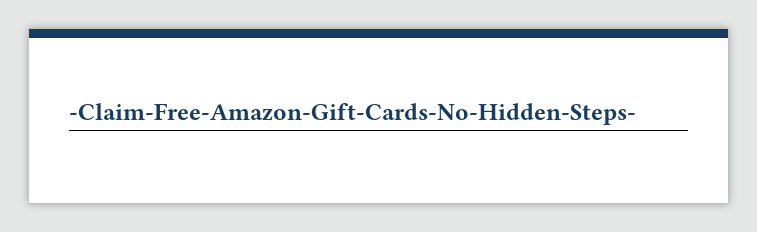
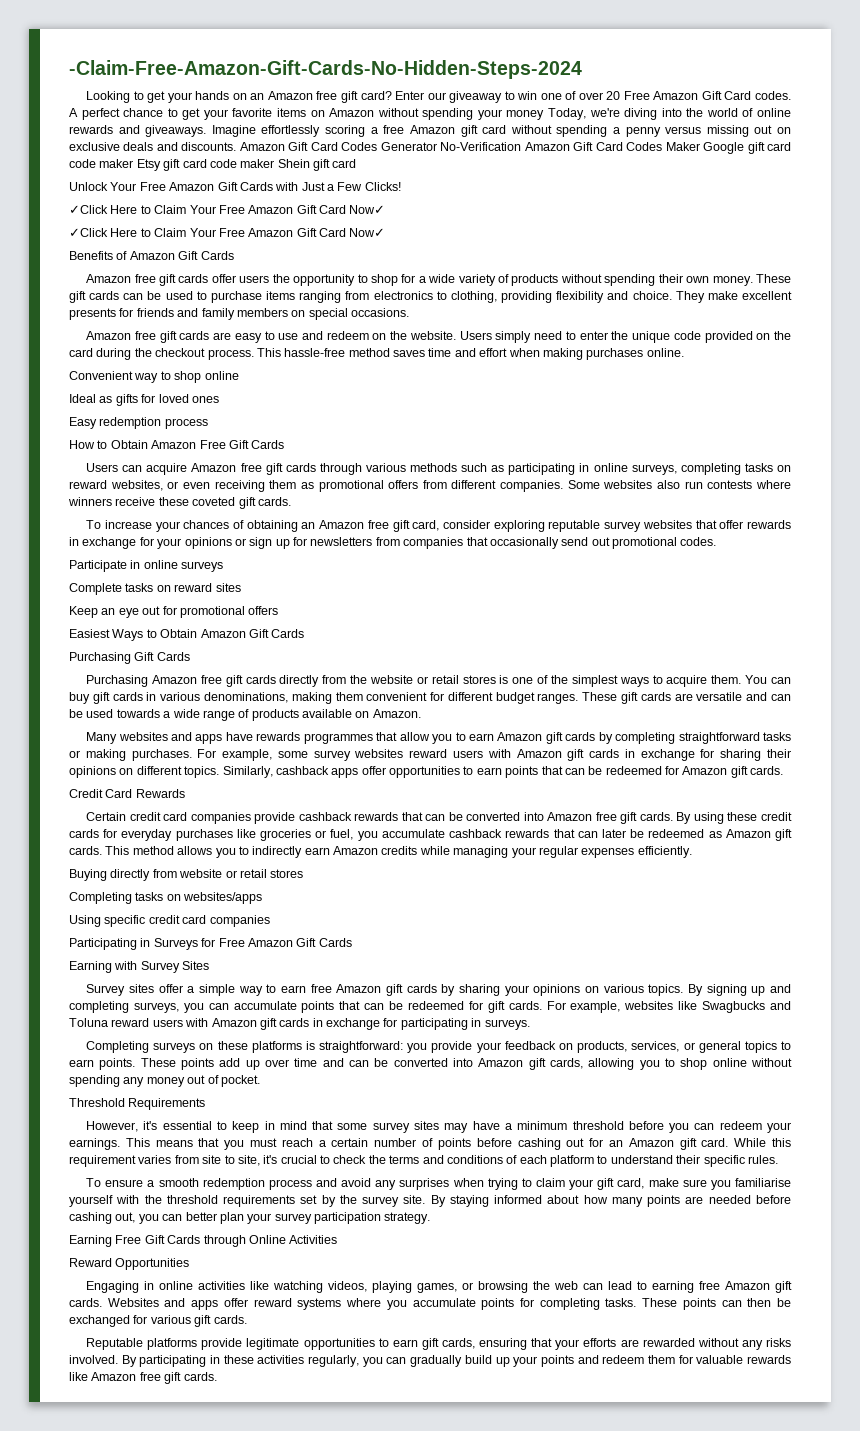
[69,103,636,125] -Claim-Free-Amazon-Gift-Cards-No-Hidden-Steps- -> [69,60,582,79] [86,91,792,103] [69,108,791,120] [69,125,791,137] [69,142,792,154] [69,159,357,171] [69,182,401,191] [69,205,386,214] [69,228,386,237] [69,251,234,260] [86,274,791,286] [69,291,792,303] [69,308,409,320] [86,331,791,343] [69,348,684,360] [69,371,239,383] [69,394,219,406] [69,417,208,429] [69,440,285,449] [86,463,792,475] [69,480,791,492] [68,497,291,509] [86,520,792,532] [69,537,717,549] [69,560,224,572] [69,583,241,595] [69,606,279,618] [69,629,305,641] [69,652,190,664] [86,675,791,687] [69,692,791,704] [69,709,421,721] [86,732,791,744] [69,749,792,761] [69,766,784,778] [69,789,185,798] [86,812,792,824] [69,829,793,841] [69,846,692,858] [69,869,304,881] [69,892,263,904] [69,915,270,927] [69,938,352,950] [69,961,210,973] [86,984,792,996] [69,1001,792,1013] [69,1018,530,1030] [86,1041,791,1053] [69,1058,793,1070] [69,1075,260,1087] [69,1098,206,1110] [86,1121,791,1133] [69,1138,792,1150] [69,1155,778,1167] [86,1178,792,1190] [69,1195,792,1207] [69,1212,431,1224] [69,1235,338,1247] [69,1258,190,1270] [86,1281,793,1293] [69,1298,791,1310] [69,1315,247,1327] [86,1338,791,1350] [69,1355,792,1367] [69,1372,217,1384] -Claim-Free-Amazon-Gift-Cards-No-Hidden-Steps-2024 // Looking to get your hands on an Amazon free gift card? Enter our giveaway to win one of over 20 Free Amazon Gift Card codes. A perfect chance to get your favorite items on Amazon without spending your money Today, we're diving into the world of online rewards and giveaways. Imagine effortlessly scoring a free Amazon gift card without spending a penny versus missing out on exclusive deals and discounts. Amazon Gift Card Codes Generator No-Verification Amazon Gift Card Codes Maker Google gift card code maker Etsy gift card code maker Shein gift card // Unlock Your Free Amazon Gift Cards with Just a Few Clicks! // ✓Click Here to Claim Your Free Amazon Gift Card Now✓ // ✓Click Here to Claim Your Free Amazon Gift Card Now✓ // Benefits of Amazon Gift Cards // Amazon free gift cards offer users the opportunity to shop for a wide variety of products without spending their own money. These gift cards can be used to purchase items ranging from electronics to clothing, providing flexibility and choice. They make excellent presents for friends and family members on special occasions. // Amazon free gift cards are easy to use and redeem on the website. Users simply need to enter the unique code provided on the card during the checkout process. This hassle-free method saves time and effort when making purchases online. // Convenient way to shop online // Ideal as gifts for loved ones // Easy redemption process // How to Obtain Amazon Free Gift Cards // Users can acquire Amazon free gift cards through various methods such as participating in online surveys, completing tasks on reward websites, or even receiving them as promotional offers from different companies. Some websites also run contests where winners receive these coveted gift cards. // To increase your chances of obtaining an Amazon free gift card, consider exploring reputable survey websites that offer rewards in exchange for your opinions or sign up for newsletters from companies that occasionally send out promotional codes. // Participate in online surveys // Complete tasks on reward sites // Keep an eye out for promotional offers // Easiest Ways to Obtain Amazon Gift Cards // Purchasing Gift Cards // Purchasing Amazon free gift cards directly from the website or retail stores is one of the simplest ways to acquire them. You can buy gift cards in various denominations, making them convenient for different budget ranges. These gift cards are versatile and can be used towards a wide range of products available on Amazon. // Many websites and apps have rewards programmes that allow you to earn Amazon gift cards by completing straightforward tasks or making purchases. For example, some survey websites reward users with Amazon gift cards in exchange for sharing their opinions on different topics. Similarly, cashback apps offer opportunities to earn points that can be redeemed for Amazon gift cards. // Credit Card Rewards // Certain credit card companies provide cashback rewards that can be converted into Amazon free gift cards. By using these credit cards for everyday purchases like groceries or fuel, you accumulate cashback rewards that can later be redeemed as Amazon gift cards. This method allows you to indirectly earn Amazon credits while managing your regular expenses efficiently. // Buying directly from website or retail stores // Completing tasks on websites/apps // Using specific credit card companies // Participating in Surveys for Free Amazon Gift Cards // Earning with Survey Sites // Survey sites offer a simple way to earn free Amazon gift cards by sharing your opinions on various topics. By signing up and completing surveys, you can accumulate points that can be redeemed for gift cards. For example, websites like Swagbucks and Toluna reward users with Amazon gift cards in exchange for participating in surveys. // Completing surveys on these platforms is straightforward: you provide your feedback on products, services, or general topics to earn points. These points add up over time and can be converted into Amazon gift cards, allowing you to shop online without spending any money out of pocket. // Threshold Requirements // However, it's essential to keep in mind that some survey sites may have a minimum threshold before you can redeem your earnings. This means that you must reach a certain number of points before cashing out for an Amazon gift card. While this requirement varies from site to site, it's crucial to check the terms and conditions of each platform to understand their specific rules. // To ensure a smooth redemption process and avoid any surprises when trying to claim your gift card, make sure you familiarise yourself with the threshold requirements set by the survey site. By staying informed about how many points are needed before cashing out, you can better plan your survey participation strategy. // Earning Free Gift Cards through Online Activities // Reward Opportunities // Engaging in online activities like watching videos, playing games, or browsing the web can lead to earning free Amazon gift cards. Websites and apps offer reward systems where you accumulate points for completing tasks. These points can then be exchanged for various gift cards. // Reputable platforms provide legitimate opportunities to earn gift cards, ensuring that your efforts are rewarded without any risks involved. By participating in these activities regularly, you can gradually build up your points and redeem them for valuable rewards like Amazon free gift cards.

